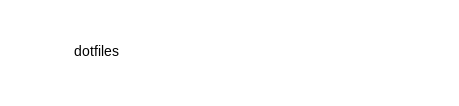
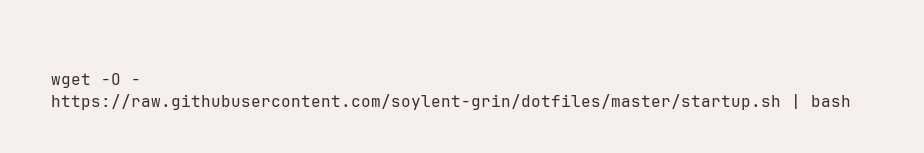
[74,45,119,56] dotfiles -> [51,73,141,88] [51,94,851,110] wget -O - https://raw.githubusercontent.com/soylent-grin/dotfiles/master/startup.sh | bash

